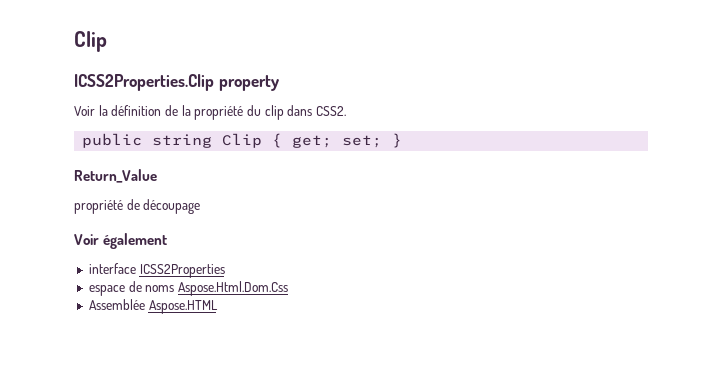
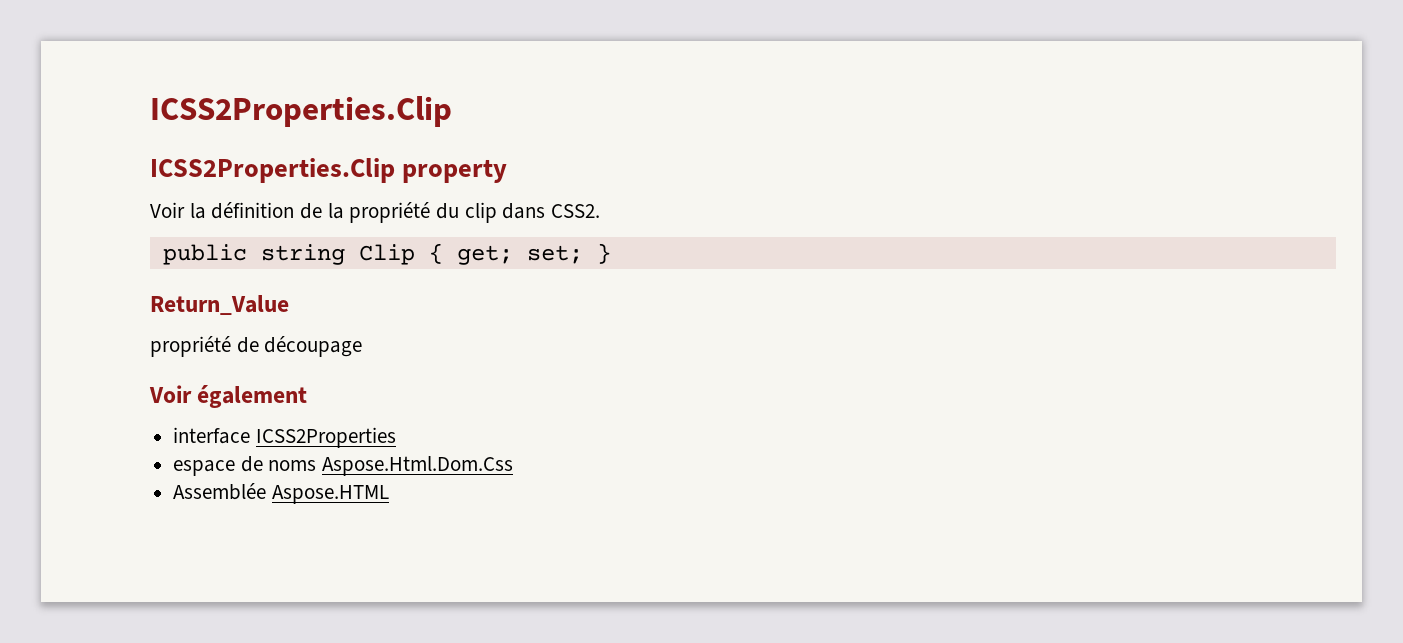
[74,31,107,52] Clip -> [150,96,452,127] ICSS2Properties.Clip

